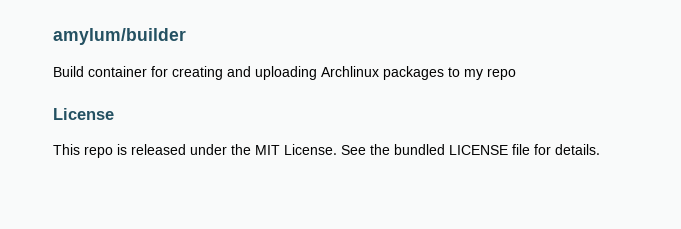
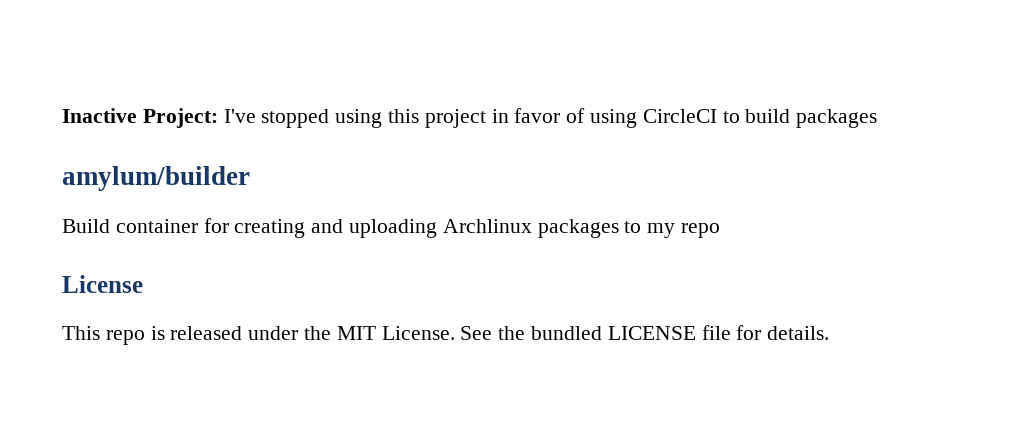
(53, 36) none -> [62,108,878,128] Inactive Project: I've stopped using this project in favor of using CircleCI to build packages //

